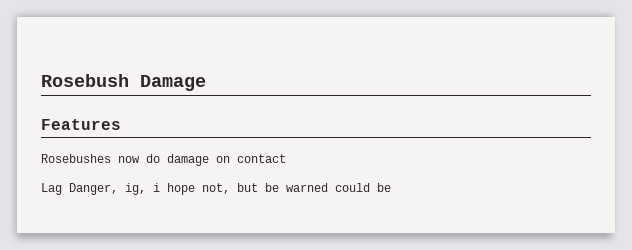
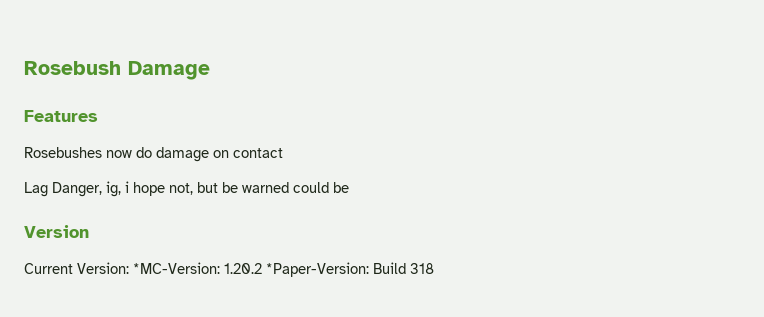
(391, 187) none -> [24,225,89,238] [24,262,434,277] // Version // Current Version: *MC-Version: 1.20.2 *Paper-Version: Build 318

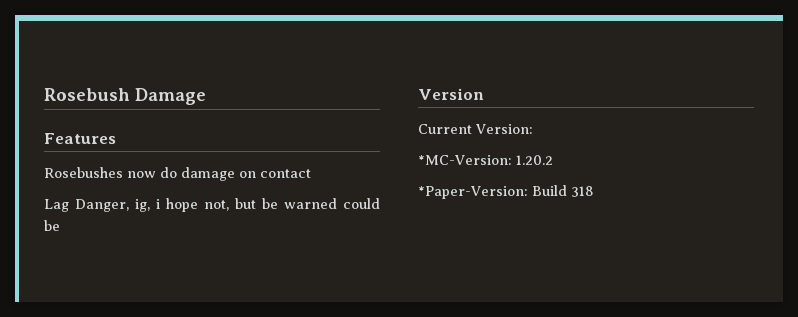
(129, 268) none -> (533, 129) //
(262, 268) none -> (553, 160) //

